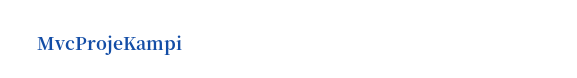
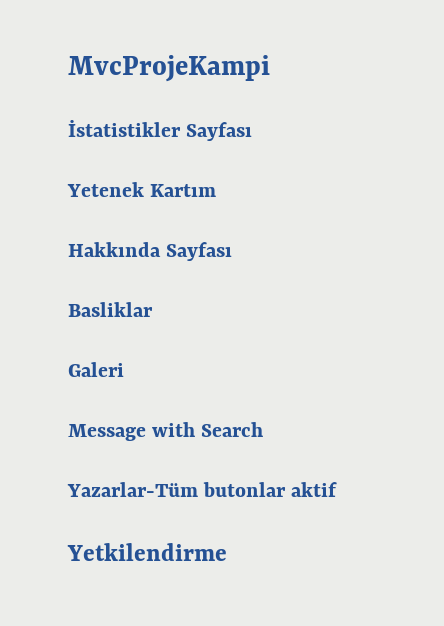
(182, 45) none -> [68,120,253,141] [67,182,217,197] [68,242,233,261] [68,302,153,317] [68,362,124,377] [68,422,264,441] [67,482,338,497] [67,543,227,561] // İstatistikler Sayfası // Yetenek Kartım // Hakkında Sayfası // Basliklar // Galeri // Message with Search // Yazarlar-Tüm butonlar aktif // Yetkilendirme

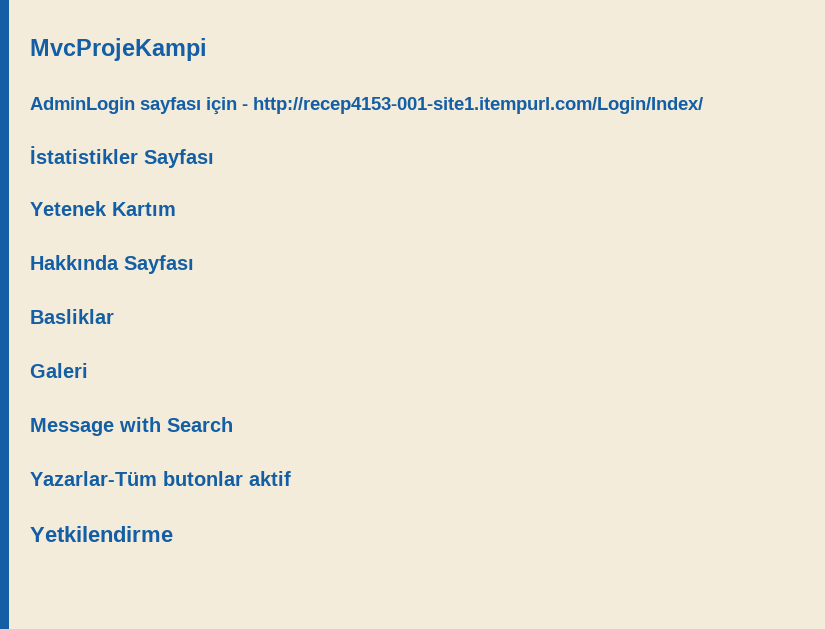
(270, 68) none -> [30,97,703,115] // AdminLogin sayfası için - http://recep4153-001-site1.itempurl.com/Login/Index/

